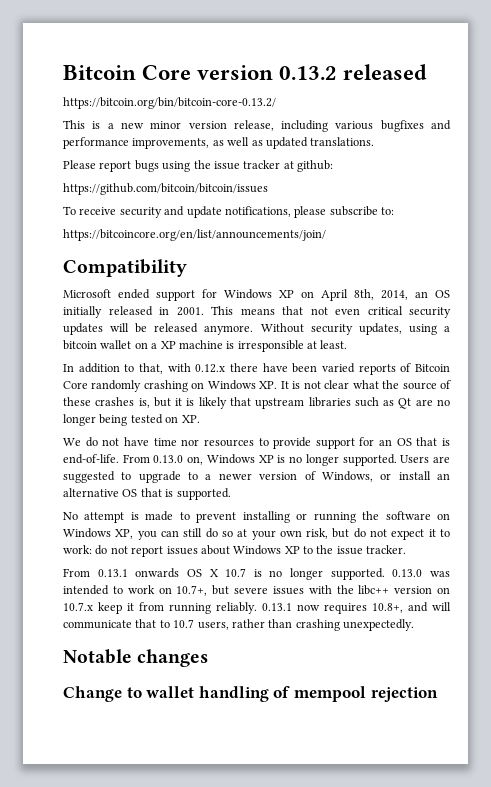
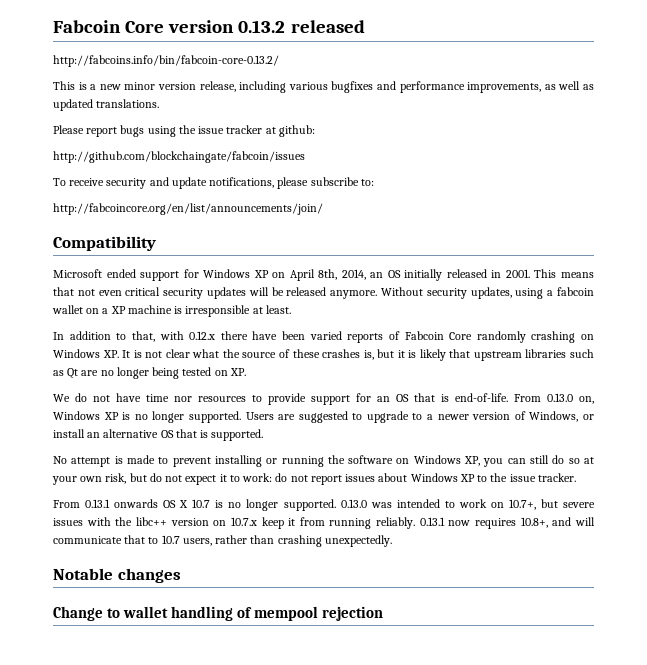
[63,65,136,80] Bitcoin -> [53,20,121,33] Fabcoin
[63,97,276,109] https://bitcoin.org/bin/bitcoin-core-0.13.2/ -> [53,55,279,67] http://fabcoins.info/bin/fabcoin-core-0.13.2/
[63,183,268,195] https://github.com/bitcoin/bitcoin/issues -> [53,151,305,163] http://github.com/blockchaingate/fabcoin/issues
[63,229,326,241] https://bitcoincore.org/en/list/announcements/join/ -> [53,203,323,215] http://fabcoincore.org/en/list/announcements/join/
[63,340,97,350] bitcoin -> [557,287,595,296] fabcoin
[415,364,451,372] Bitcoin -> [404,331,444,340] Fabcoin

